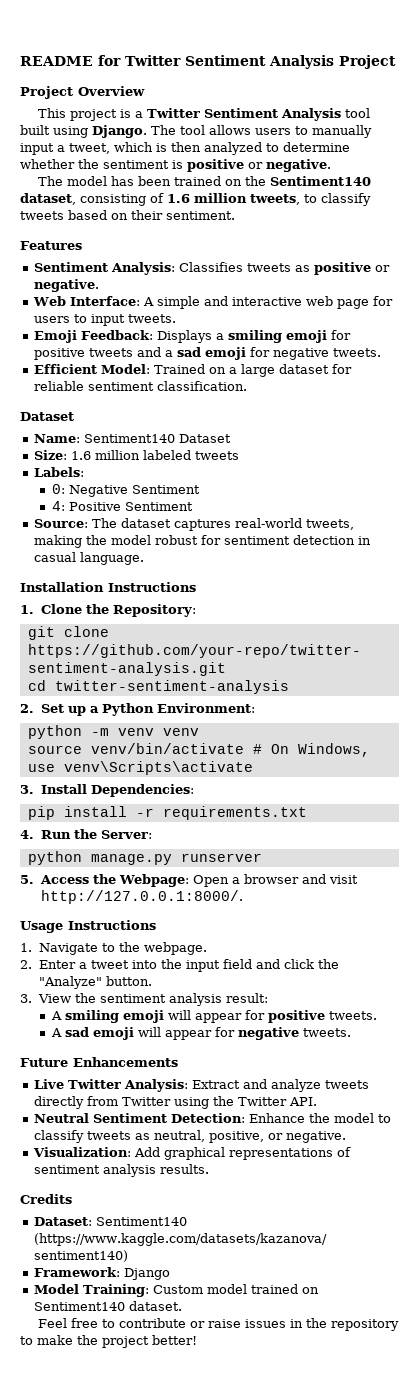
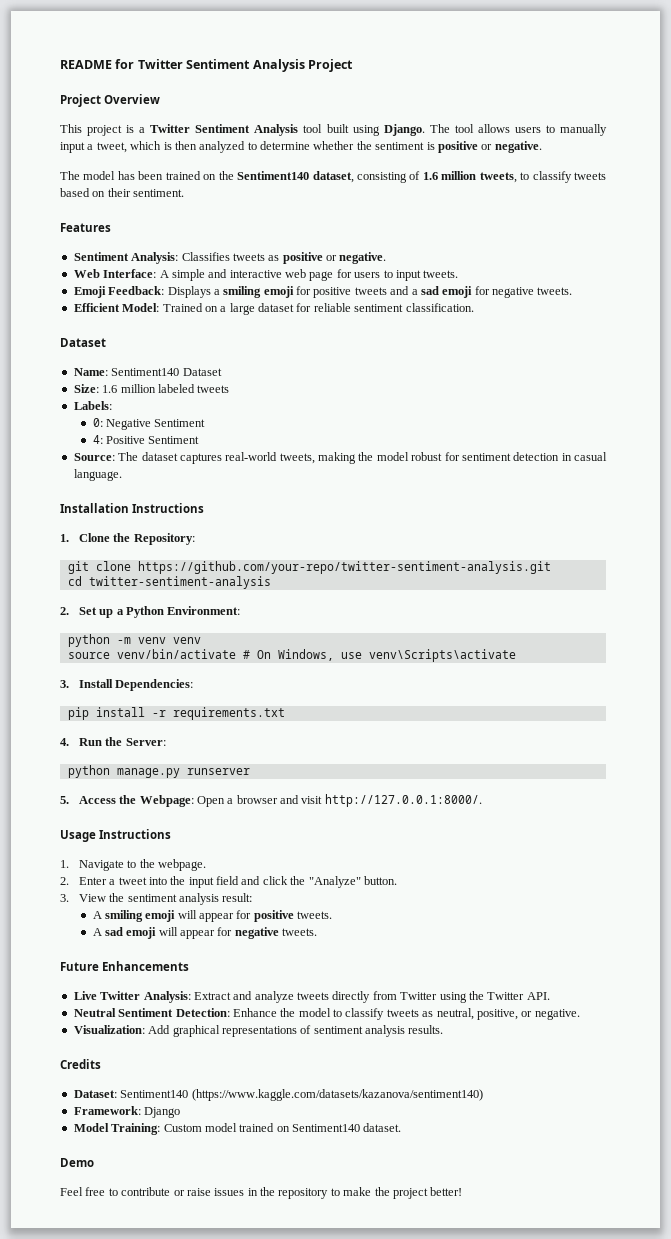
(183, 1306) none -> [60,1158,94,1167] // Demo

